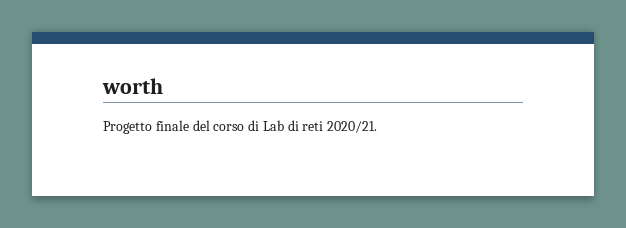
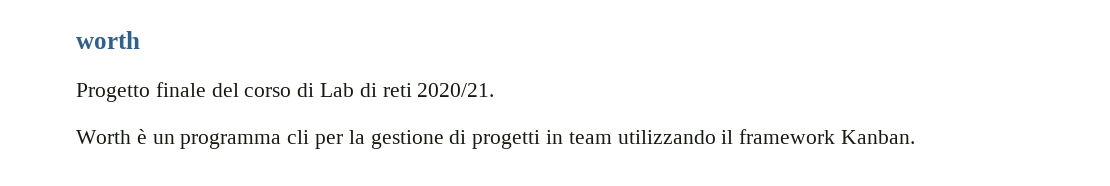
(378, 127) none -> [76,129,916,149] // Worth è un programma cli per la gestione di progetti in team utilizzando il framework Kanban.

